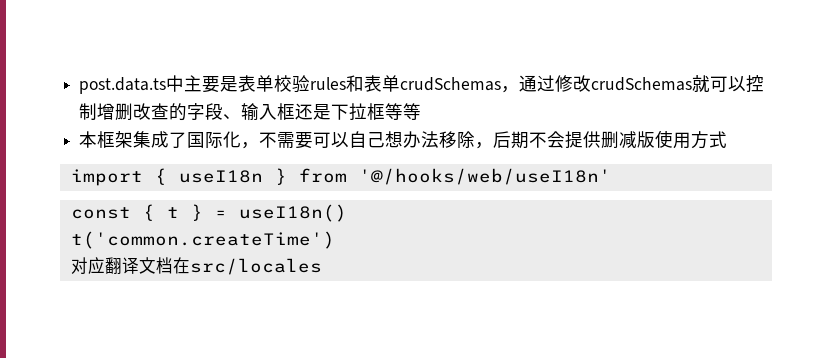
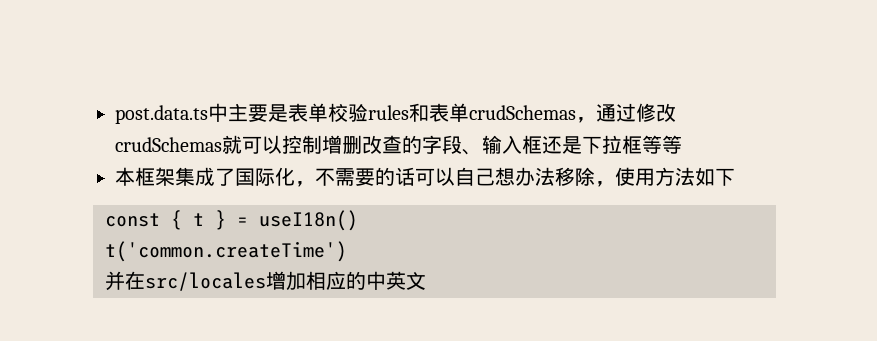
(314, 140) none -> [375,167,415,186] 的话
[493,130,728,149] [70,168,611,186] 后期不会提供删减版使用方式 // import { useI18n } from '@/hooks/web/useI18n' -> [615,167,735,186] 使用方法如下
[70,257,322,275] 对应翻译文档在src/locales -> [105,271,426,291] 并在src/locales增加相应的中英文

